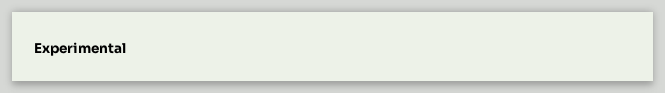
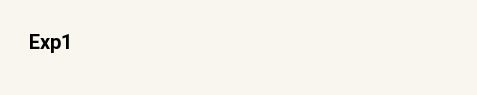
[34,42,126,56] Experimental -> [29,34,72,53] Exp1

